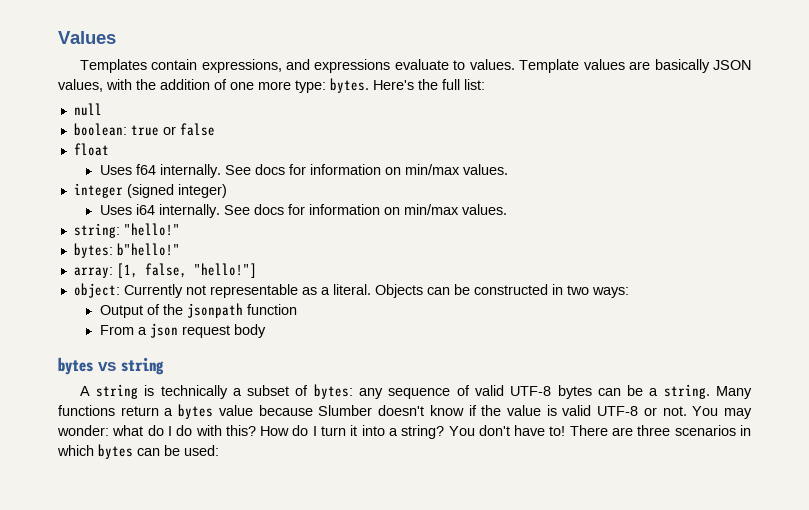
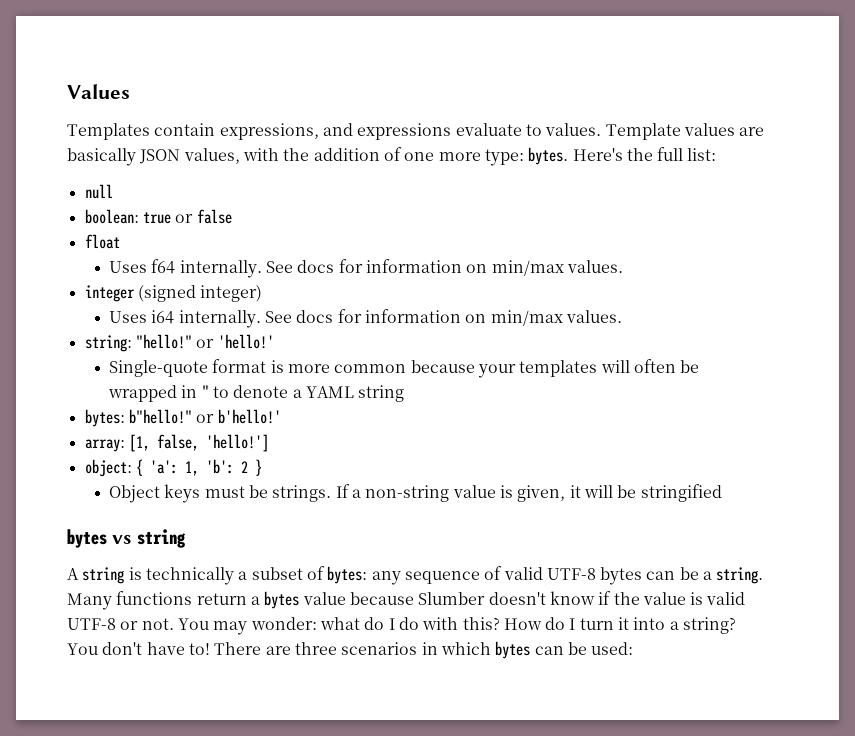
(180, 229) none -> [196,334,274,349] [109,359,700,378] [108,385,405,402] or 'hello!' // Single-quote format is more common because your templates will often be wrapped in " to denote a YAML string
(180, 249) none -> [196,409,281,424] or b'hello!'
[193,263,257,278] "hello!"] -> [205,434,269,452] 'hello!']
[123,284,629,298] [99,303,297,318] [99,323,266,338] Currently not representable as a literal. Objects can be constructed in two ways: // Output of the jsonpath function // From a json request body -> [135,459,262,476] [109,484,722,503] { 'a': 1, 'b': 2 } // Object keys must be strings. If a non-string value is given, it will be stringified

